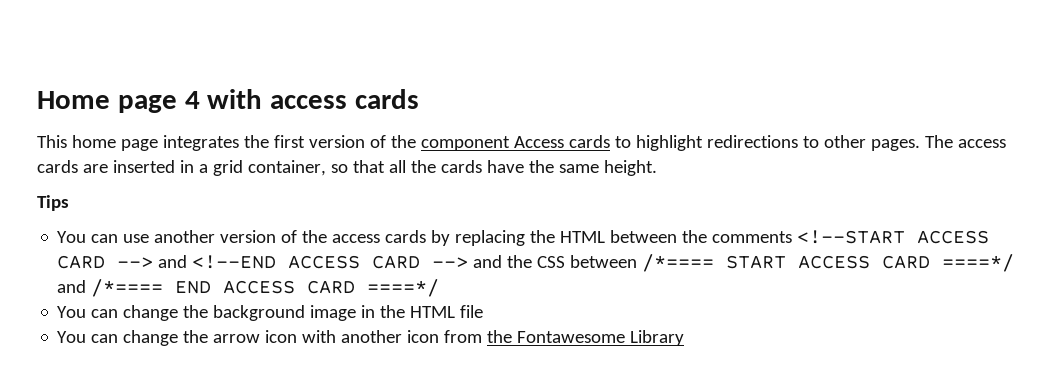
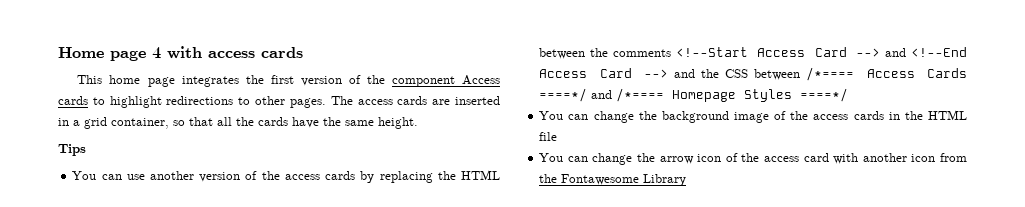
[797,230,990,244] [57,255,421,269] <!--START ACCESS CARD --> and <!--END ACCESS CARD -> [675,47,967,57] [539,68,632,78] <!--Start Access Card --> and <!--End Access Card
[726,254,1015,272] [57,279,356,297] START ACCESS CARD ====*/ and /*==== END ACCESS CARD -> [866,68,967,78] [539,88,793,102] Access Cards ====*/ and /*==== Homepage Styles
(357, 313) none -> [774,111,884,120] of the access cards
(298, 336) none -> [725,153,829,162] of the access card

